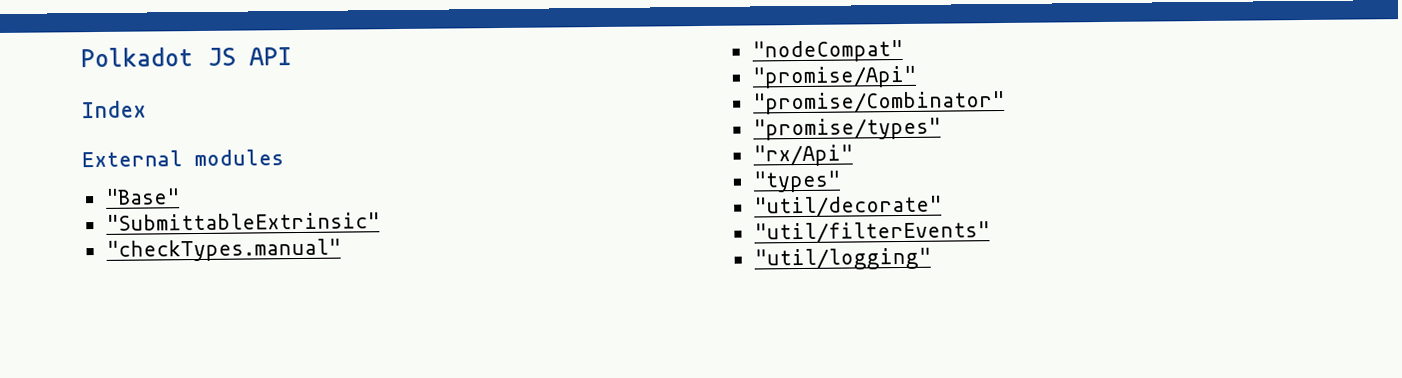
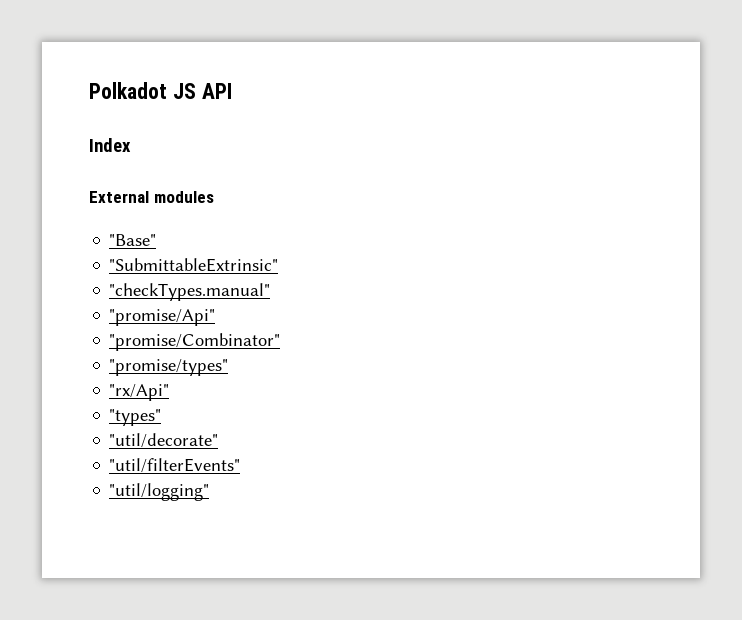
[751,39,903,63] // "nodeCompat" -> (271, 292) none

